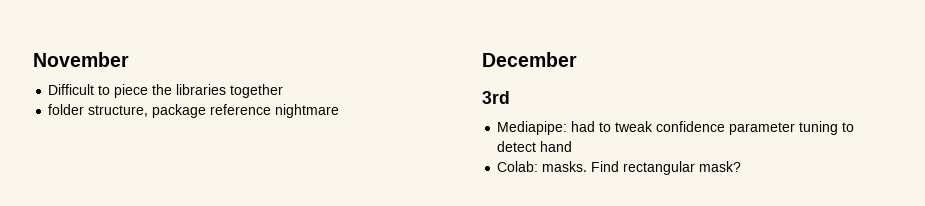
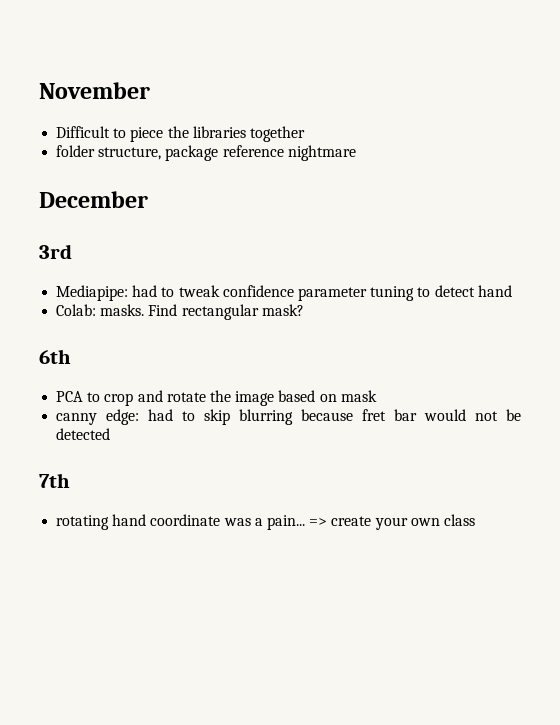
(742, 166) none -> [39,349,71,364] [56,390,377,406] [56,409,521,425] [56,428,111,440] [39,473,70,488] [56,514,475,530] // 6th // PCA to crop and rotate the image based on mask // canny edge: had to skip blurring because fret bar would not be detected // 7th // rotating hand coordinate was a pain... => create your own class

